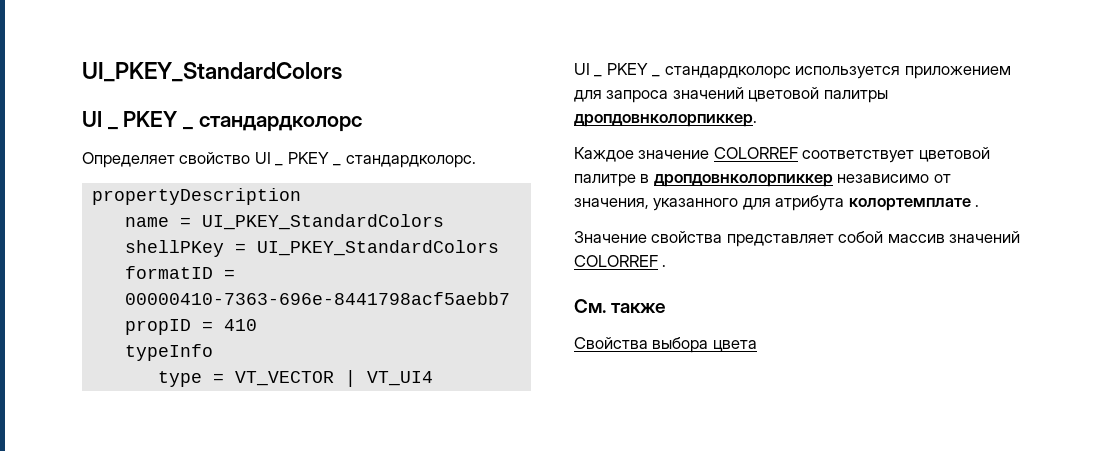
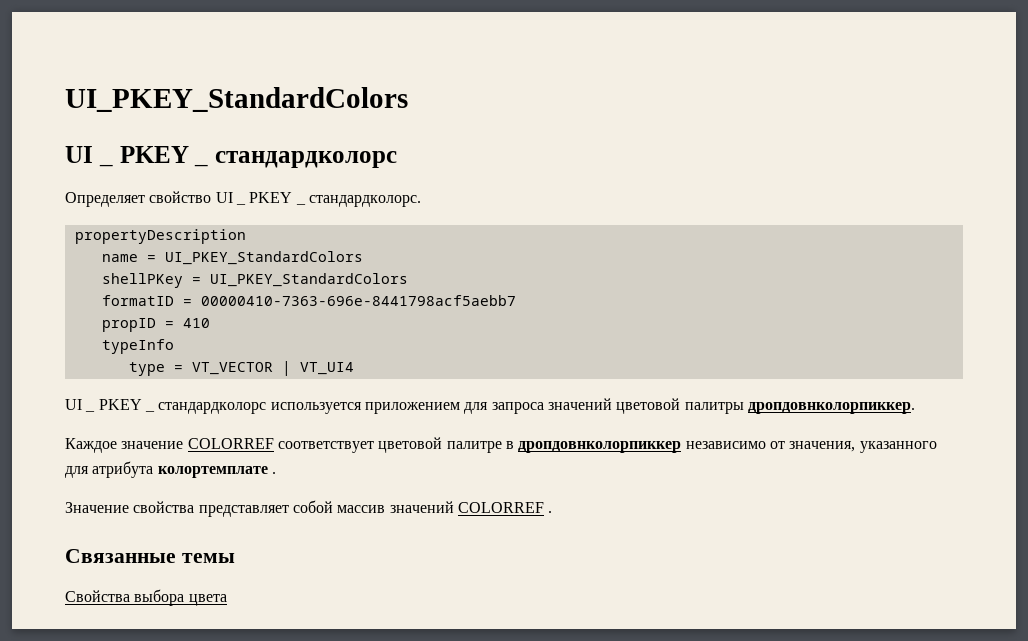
[574,299,667,313] См. также -> [65,549,235,563] Связанные темы

